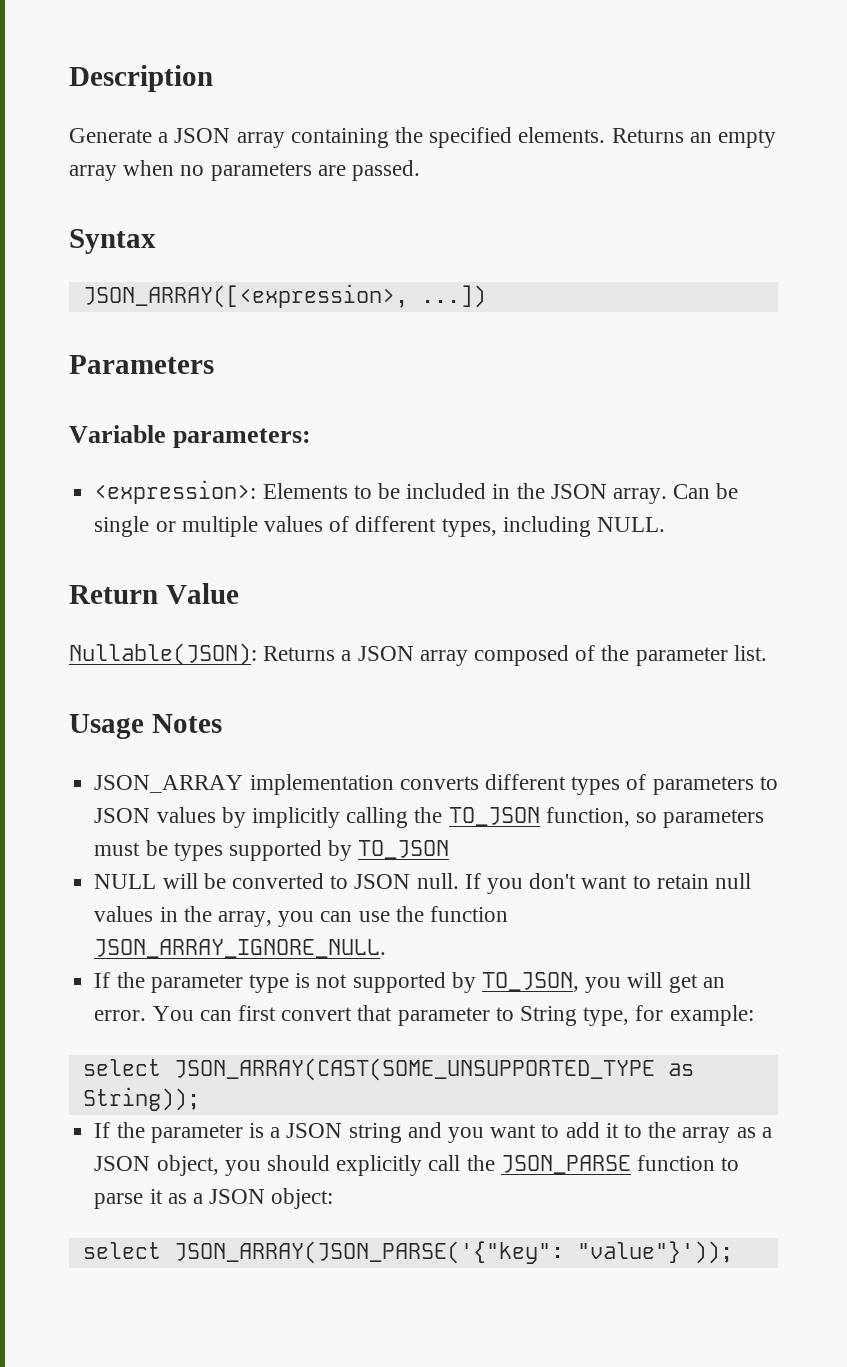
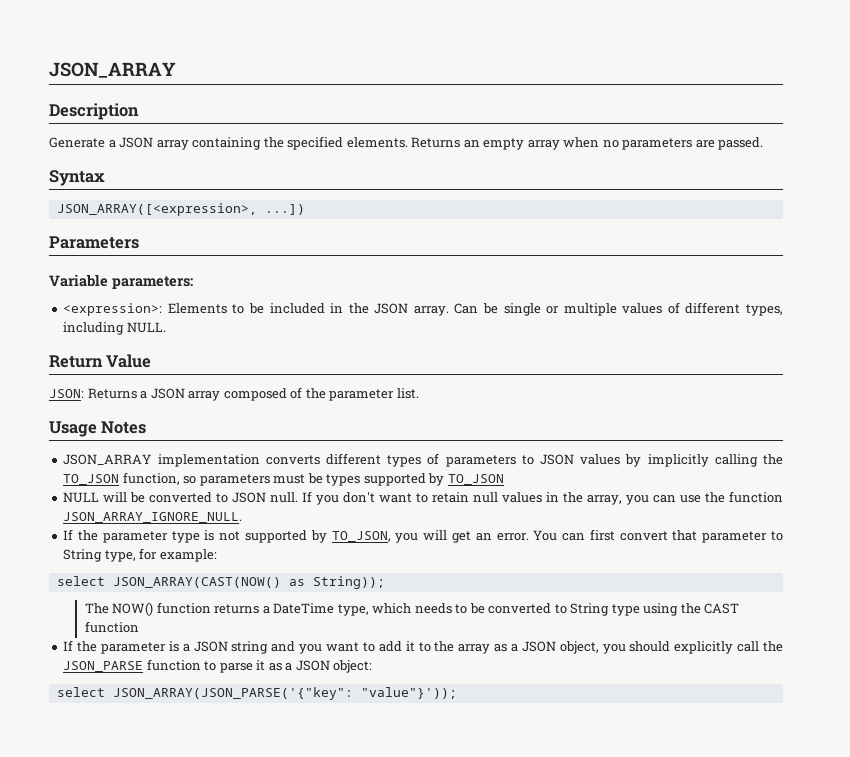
(69, 78) none -> [49,62,176,78] JSON_ARRAY //
[69,643,257,666] Nullable(JSON): -> [49,389,84,398] JSON:
[173,1058,655,1081] JSON_ARRAY(CAST(SOME_UNSUPPORTED_TYPE -> [112,577,281,588] JSON_ARRAY(CAST(NOW()
(200, 1099) none -> [84,602,740,616] [84,621,139,633] // The NOW() function returns a DateTime type, which needs to be converted to String type using the CAST function

